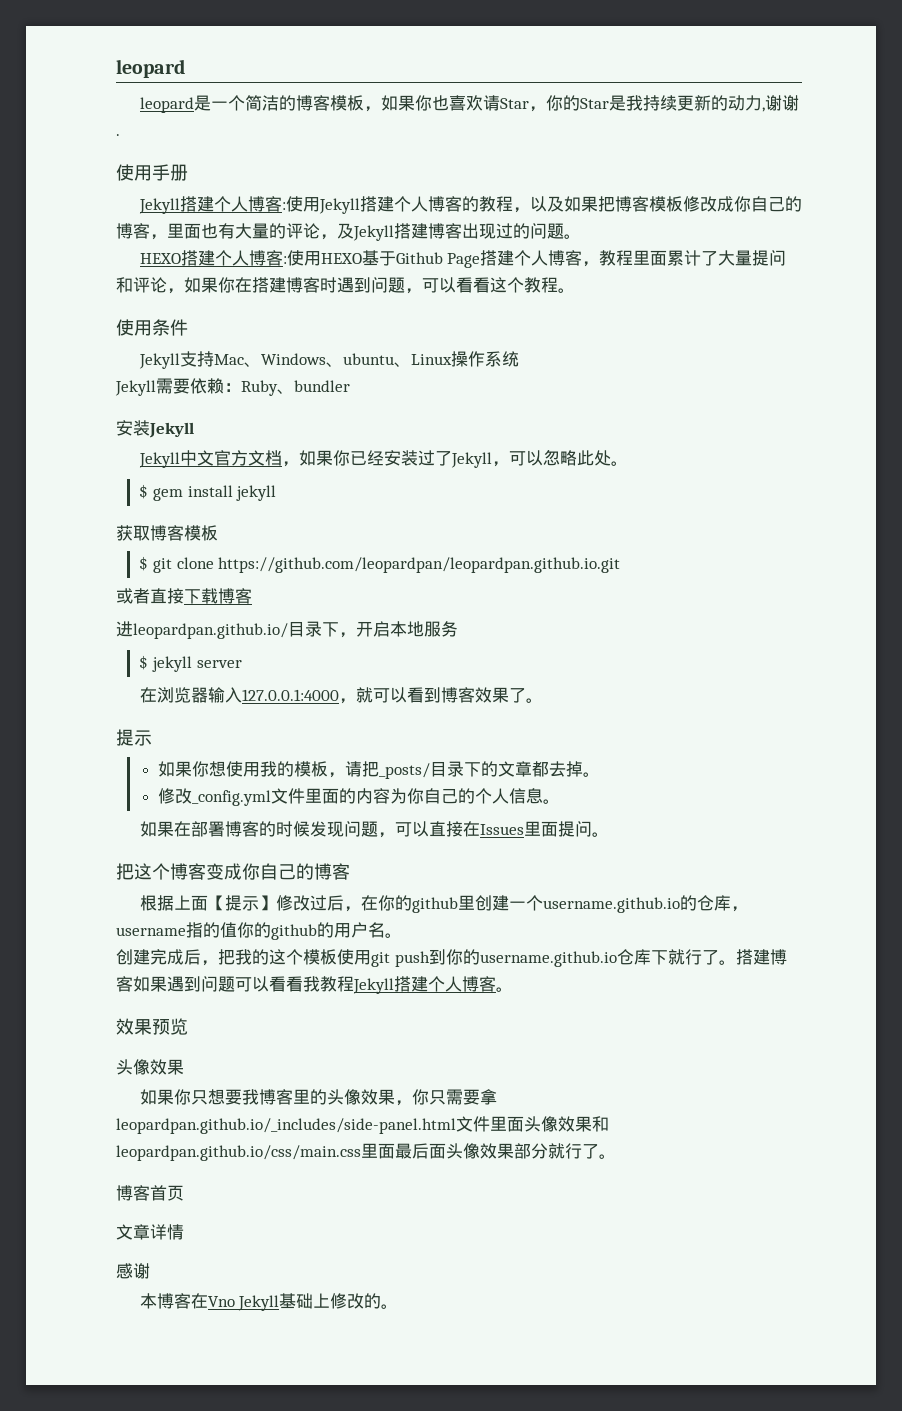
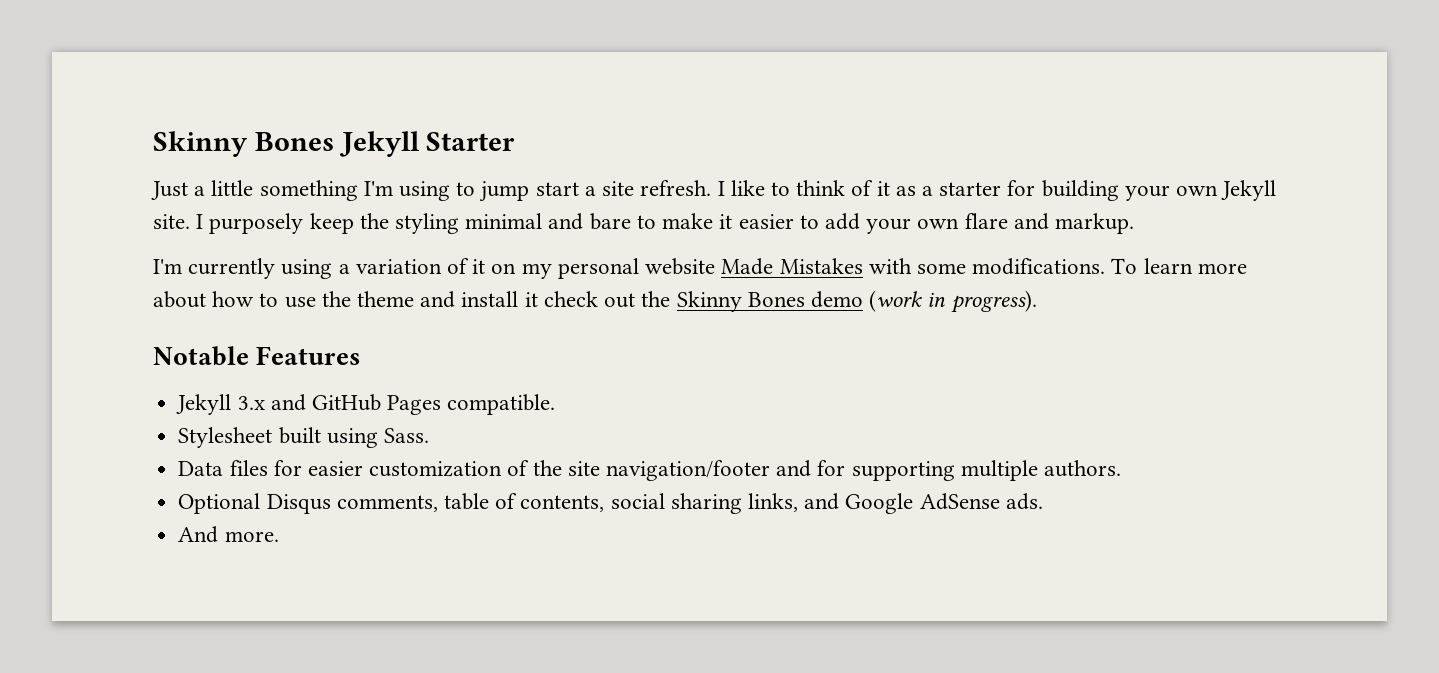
[116,59,185,78] [139,95,799,113] [116,134,120,136] [116,164,188,181] [138,196,802,214] [116,223,581,241] [139,250,787,268] [116,277,575,294] [116,319,188,336] [138,351,519,369] [115,378,350,396] [116,420,194,438] [138,449,628,468] [139,484,277,501] [116,525,218,541] [139,556,621,573] [116,588,252,604] [116,621,458,639] [139,655,242,672] [139,687,543,704] [116,729,152,746] [158,761,601,779] [158,788,561,806] [139,821,609,838] [116,863,350,880] [139,895,748,913] [116,922,402,940] [116,949,787,967] [116,976,513,994] [116,1018,188,1035] [116,1059,184,1075] [139,1089,497,1106] [116,1116,609,1134] [116,1143,616,1161] [116,1185,184,1201] [116,1224,184,1240] [116,1263,150,1279] [139,1293,399,1311] leopard // leopard是一个简洁的博客模板，如果你也喜欢请Star，你的Star是我持续更新的动力,谢谢. // 使用手册 // Jekyll搭建个人博客:使用Jekyll搭建个人博客的教程，以及如果把博客模板修改成你自己的博客，里面也有大量的评论，及Jekyll搭建博客出现过的问题。 // HEXO搭建个人博客:使用HEXO基于Github Page搭建个人博客，教程里面累计了大量提问和评论，如果你在搭建博客时遇到问题，可以看看这个教程。 // 使用条件 // Jekyll支持Mac、Windows、ubuntu、Linux操作系统 // Jekyll需要依赖：Ruby、bundler // 安装Jekyll // Jekyll中文官方文档，如果你已经安装过了Jekyll，可以忽略此处。 // $ gem install jekyll // 获取博客模板 // $ git clone https://github.com/leopardpan/leopardpan.github.io.git // 或者直接下载博客 // 进leopardpan.github.io/目录下，开启本地服务 // $ jekyll server // 在浏览器输入127.0.0.1:4000，就可以看到博客效果了。 // 提示 // 如果你想使用我的模板，请把_posts/目录下的文章都去掉。 // 修改_config.yml文件里面的内容为你自己的个人信息。 // 如果在部署博客的时候发现问题，可以直接在Issues里面提问。 // 把这个博客变成你自己的博客 // 根据上面【提示】修改过后，在你的github里创建一个username.github.io的仓库，username指的值你的github的用户名。 // 创建完成后，把我的这个模板使用git push到你的username.github.io仓库下就行了。搭建博客如果遇到问题可以看看我教程Jekyll搭建个人博客。 // 效果预览 // 头像效果 // 如果你只想要我博客里的头像效果，你只需要拿leopardpan.github.io/_includes/side-panel.html文件里面头像效果和leopardpan.github.io/css/main.css里面最后面头像效果部分就行了。 // 博客首页 // 文章详情 // 感谢 // 本博客在Vno Jekyll基础上修改的。 -> [153,131,516,157] [151,180,1277,202] [153,213,1134,234] [153,258,1247,279] [153,290,1037,313] [153,346,362,366] [176,394,556,415] [178,427,429,448] [178,460,1122,481] [178,493,1043,514] [178,526,279,543] Skinny Bones Jekyll Starter // Just a little something I'm using to jump start a site refresh. I like to think of it as a starter for building your own Jekyll site. I purposely keep the styling minimal and bare to make it easier to add your own flare and markup. // I'm currently using a variation of it on my personal website Made Mistakes with some modifications. To learn more about how to use the theme and install it check out the Skinny Bones demo (work in progress). // Notable Features // Jekyll 3.x and GitHub Pages compatible. // Stylesheet built using Sass. // Data files for easier customization of the site navigation/footer and for supporting multiple authors. // Optional Disqus comments, table of contents, social sharing links, and Google AdSense ads. // And more.

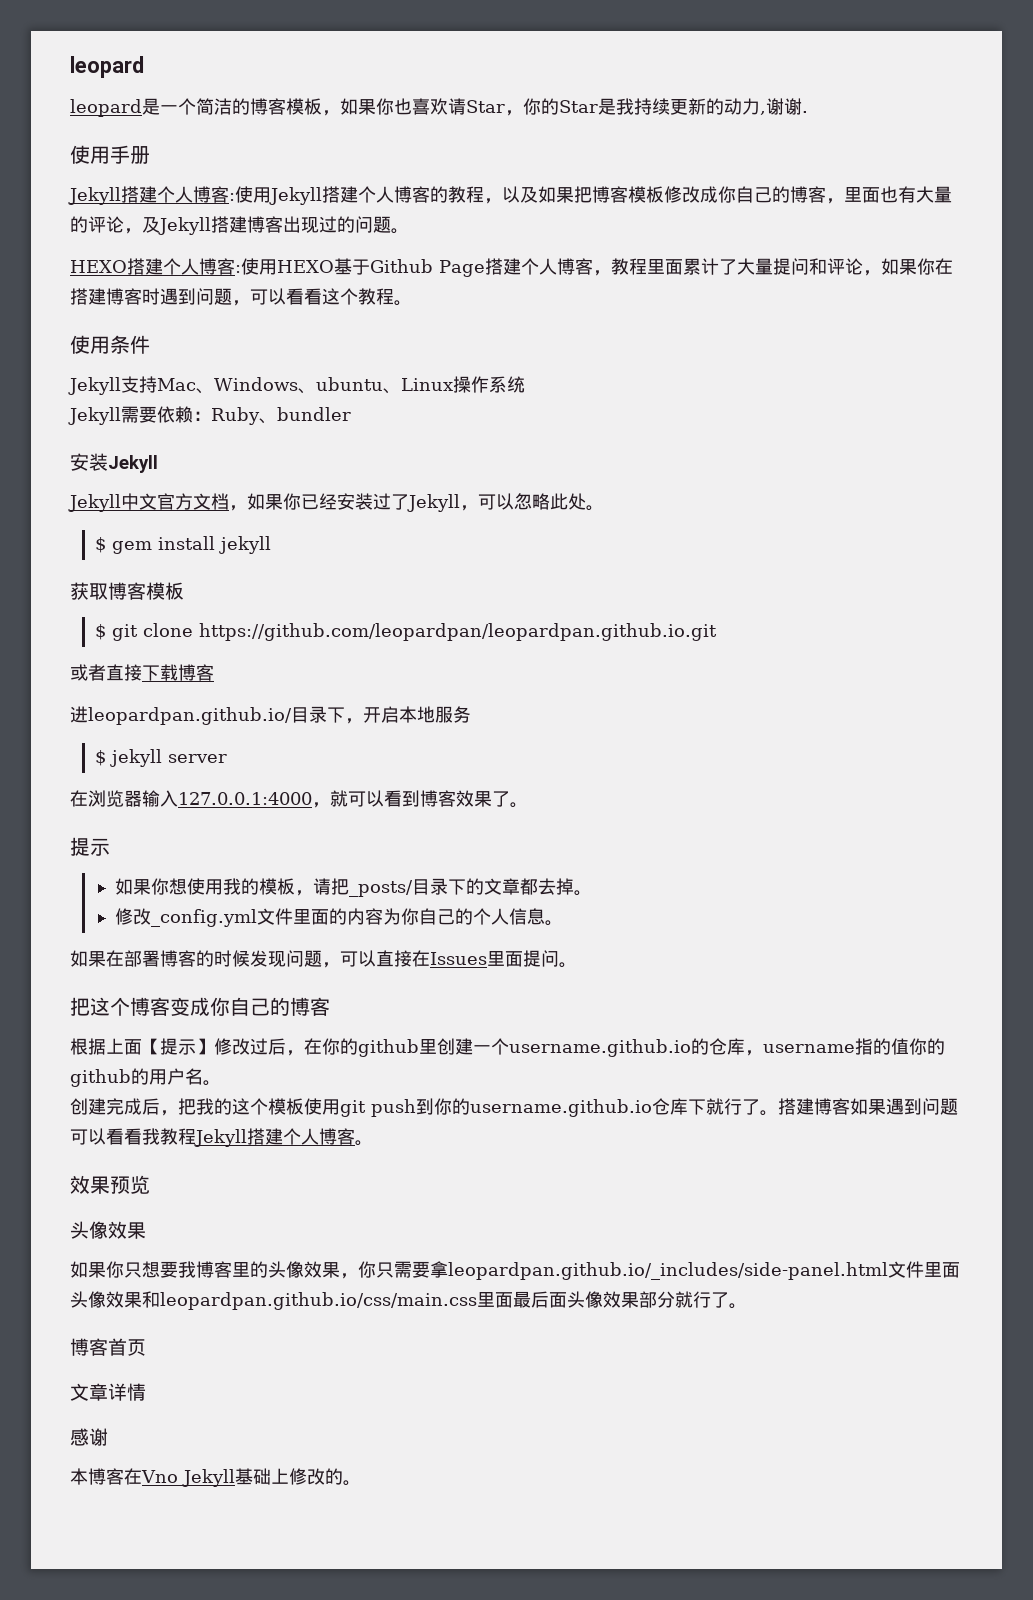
[153,131,516,157] [151,180,1277,202] [153,213,1134,234] [153,258,1247,279] [153,290,1037,313] [153,346,362,366] [176,394,556,415] [178,427,429,448] [178,460,1122,481] [178,493,1043,514] [178,526,279,543] Skinny Bones Jekyll Starter // Just a little something I'm using to jump start a site refresh. I like to think of it as a starter for building your own Jekyll site. I purposely keep the styling minimal and bare to make it easier to add your own flare and markup. // I'm currently using a variation of it on my personal website Made Mistakes with some modifications. To learn more about how to use the theme and install it check out the Skinny Bones demo (work in progress). // Notable Features // Jekyll 3.x and GitHub Pages compatible. // Stylesheet built using Sass. // Data files for easier customization of the site navigation/footer and for supporting multiple authors. // Optional Disqus comments, table of contents, social sharing links, and Google AdSense ads. // And more. -> [70,56,144,78] [70,98,808,117] [70,145,150,164] [68,186,952,205] [70,216,409,235] [70,258,953,277] [70,288,412,306] [70,335,150,354] [68,376,525,395] [68,406,351,425] [70,453,158,473] [68,493,604,512] [94,536,271,554] [70,582,184,600] [94,623,717,641] [70,664,214,681] [70,706,471,725] [94,749,227,767] [70,790,528,808] [70,837,110,856] [114,878,592,897] [114,908,563,927] [70,950,577,968] [70,997,330,1016] [70,1038,945,1057] [70,1068,221,1087] [70,1098,958,1117] [70,1128,373,1147] [70,1175,150,1194] [70,1221,146,1239] [70,1261,960,1280] [70,1291,747,1310] [70,1338,146,1356] [70,1383,146,1401] [70,1428,108,1446] [70,1468,361,1487] leopard // leopard是一个简洁的博客模板，如果你也喜欢请Star，你的Star是我持续更新的动力,谢谢. // 使用手册 // Jekyll搭建个人博客:使用Jekyll搭建个人博客的教程，以及如果把博客模板修改成你自己的博客，里面也有大量的评论，及Jekyll搭建博客出现过的问题。 // HEXO搭建个人博客:使用HEXO基于Github Page搭建个人博客，教程里面累计了大量提问和评论，如果你在搭建博客时遇到问题，可以看看这个教程。 // 使用条件 // Jekyll支持Mac、Windows、ubuntu、Linux操作系统 // Jekyll需要依赖：Ruby、bundler // 安装Jekyll // Jekyll中文官方文档，如果你已经安装过了Jekyll，可以忽略此处。 // $ gem install jekyll // 获取博客模板 // $ git clone https://github.com/leopardpan/leopardpan.github.io.git // 或者直接下载博客 // 进leopardpan.github.io/目录下，开启本地服务 // $ jekyll server // 在浏览器输入127.0.0.1:4000，就可以看到博客效果了。 // 提示 // 如果你想使用我的模板，请把_posts/目录下的文章都去掉。 // 修改_config.yml文件里面的内容为你自己的个人信息。 // 如果在部署博客的时候发现问题，可以直接在Issues里面提问。 // 把这个博客变成你自己的博客 // 根据上面【提示】修改过后，在你的github里创建一个username.github.io的仓库，username指的值你的github的用户名。 // 创建完成后，把我的这个模板使用git push到你的username.github.io仓库下就行了。搭建博客如果遇到问题可以看看我教程Jekyll搭建个人博客。 // 效果预览 // 头像效果 // 如果你只想要我博客里的头像效果，你只需要拿leopardpan.github.io/_includes/side-panel.html文件里面头像效果和leopardpan.github.io/css/main.css里面最后面头像效果部分就行了。 // 博客首页 // 文章详情 // 感谢 // 本博客在Vno Jekyll基础上修改的。

